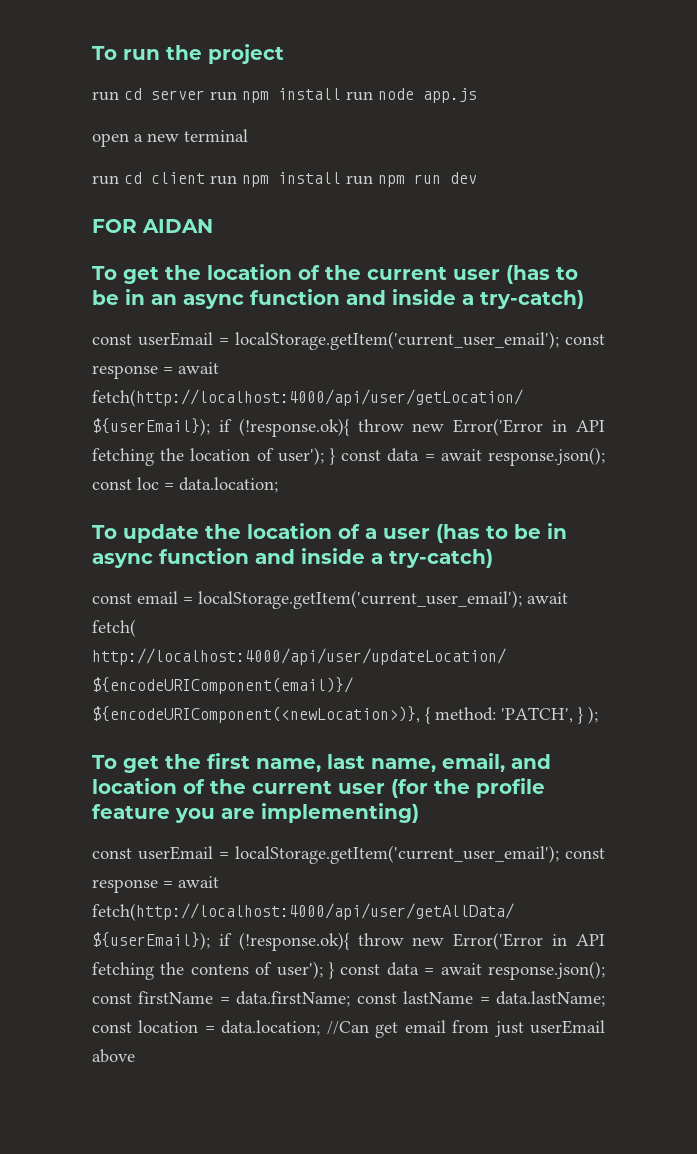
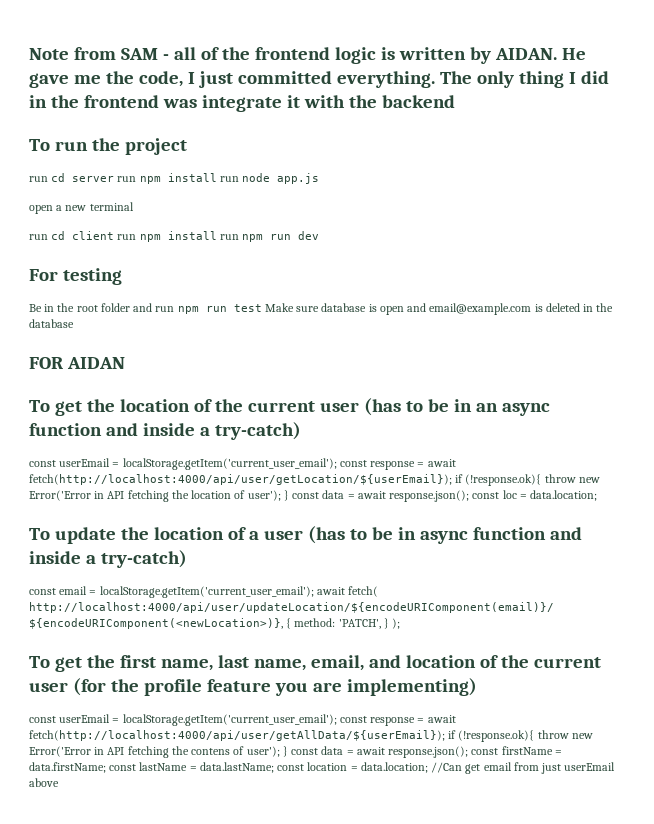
(92, 53) none -> [29,47,586,64] [29,71,609,88] [29,95,455,112] Note from SAM - all of the frontend logic is written by AIDAN. He gave me the code, I just committed everything. The only thing I did in the frontend was integrate it with the backend //
(477, 178) none -> [29,268,122,285] [29,303,614,315] [29,319,74,328] // For testing // Be in the root folder and run npm run test Make sure database is open and email@example.com is deleted in the database

